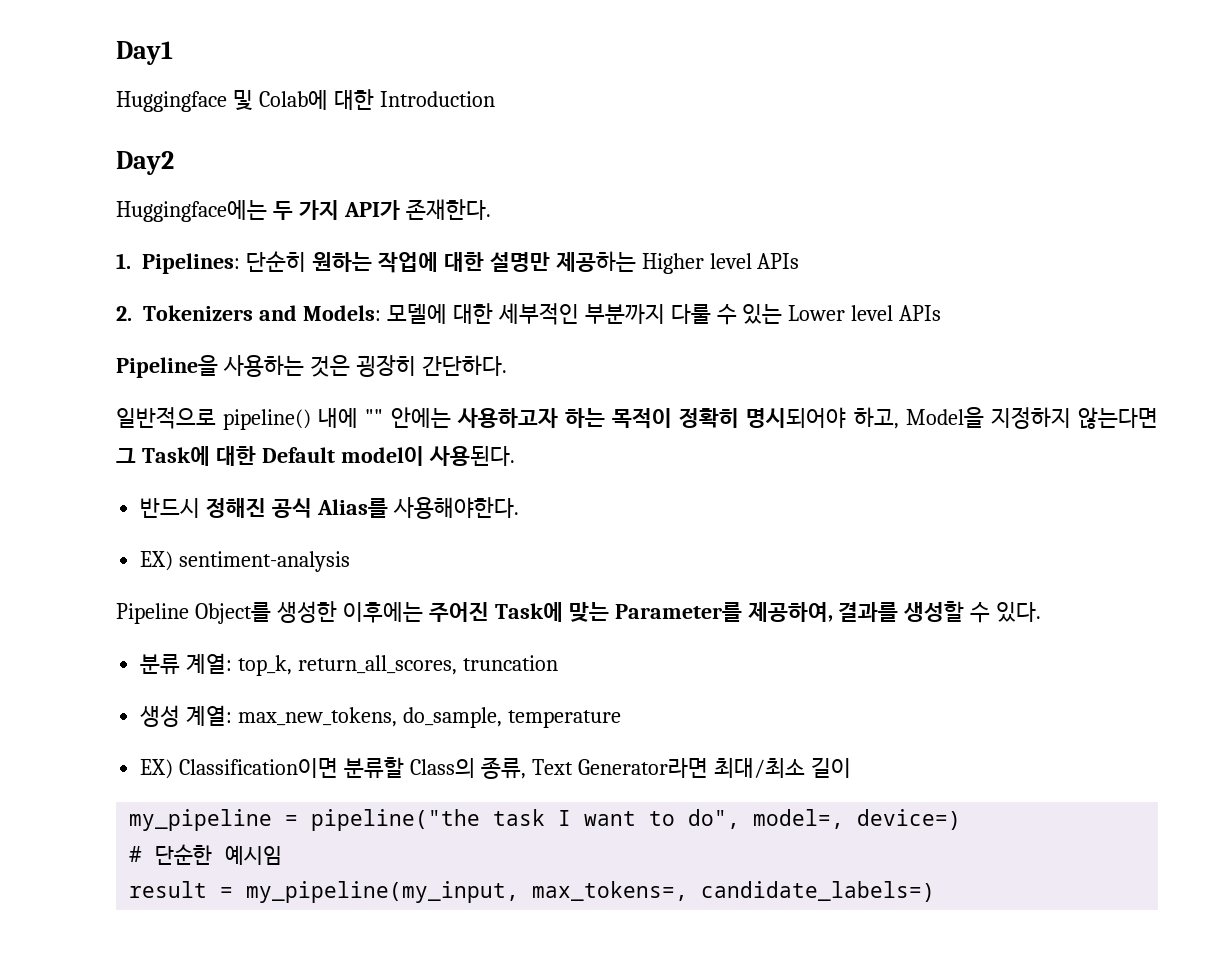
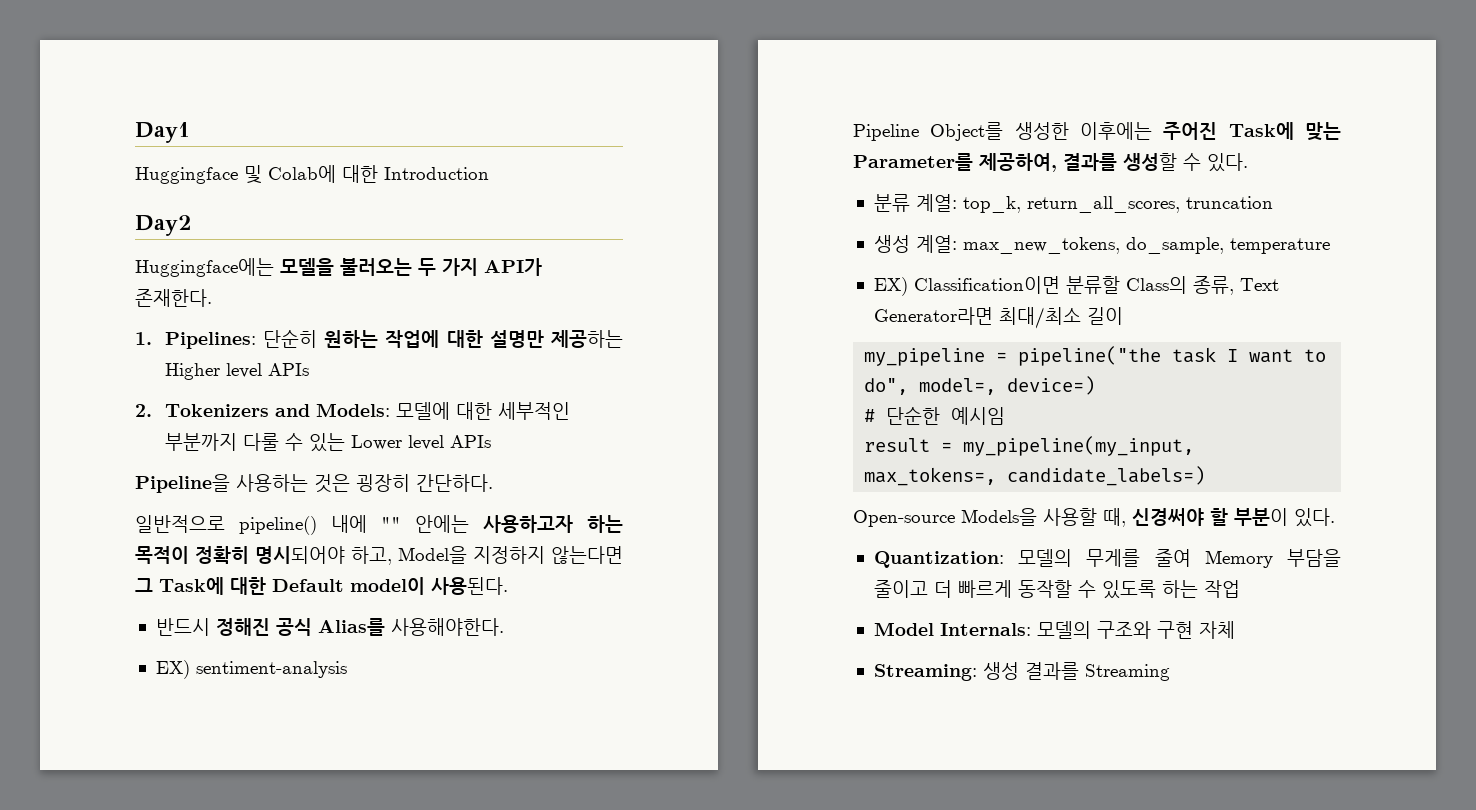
(267, 211) none -> [280,258,412,276] 모델을 불러오는
(936, 891) none -> [853,508,1335,527] [873,549,1341,568] [873,580,1240,599] [873,621,1235,639] [873,662,1170,681] // Open-source Models을 사용할 때, 신경써야 할 부분이 있다. // Quantization: 모델의 무게를 줄여 Memory 부담을 줄이고 더 빠르게 동작할 수 있도록 하는 작업 // Model Internals: 모델의 구조와 구현 자체 // Streaming: 생성 결과를 Streaming

